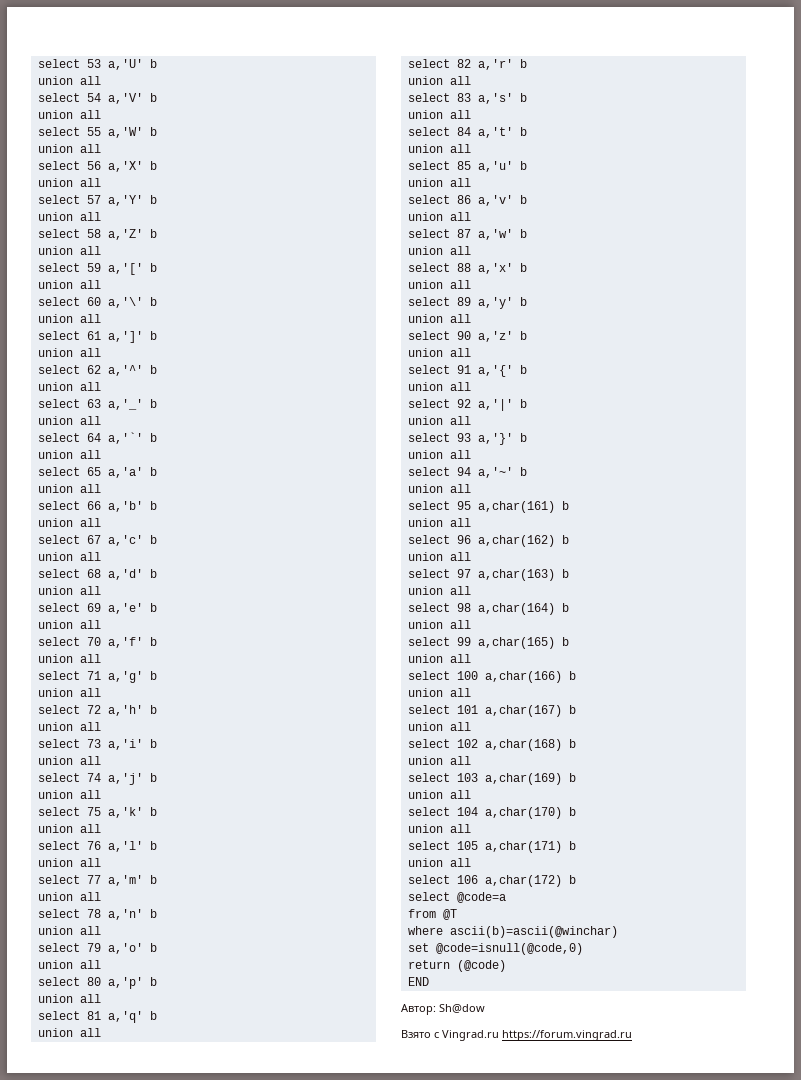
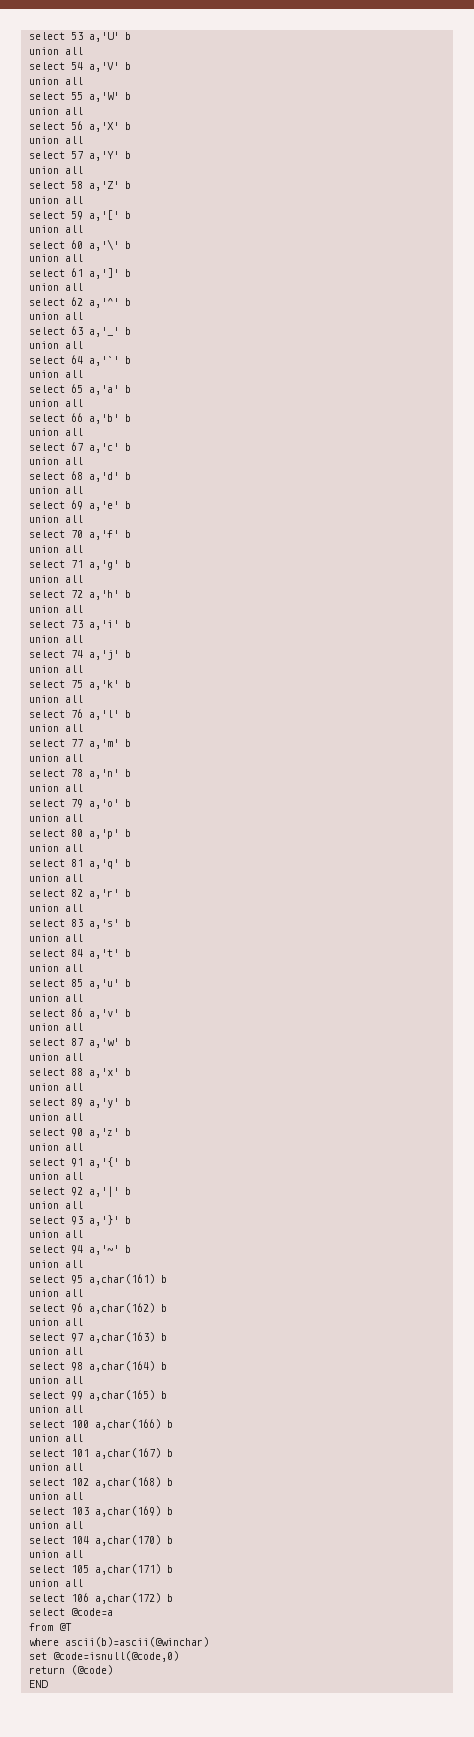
[401,1004,485,1015] [401,1030,632,1041] // Автор: Sh@dow // Взято с Vingrad.ru https://forum.vingrad.ru -> (48, 1684) none

